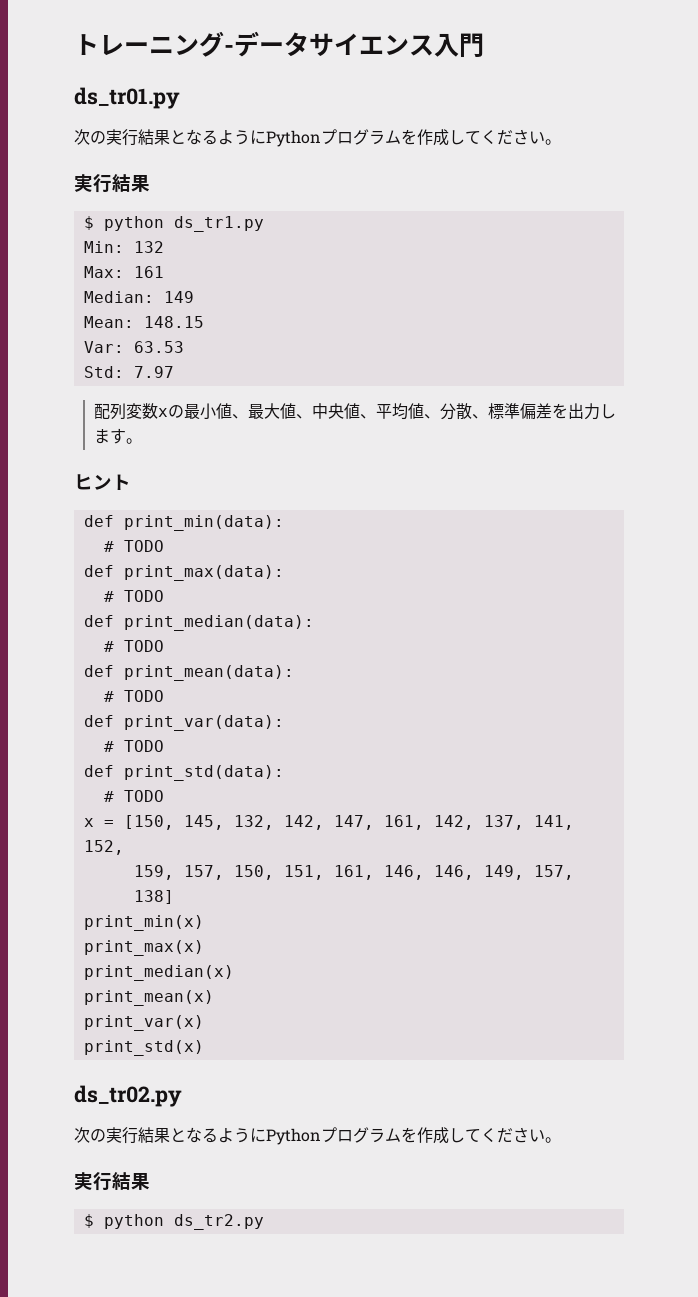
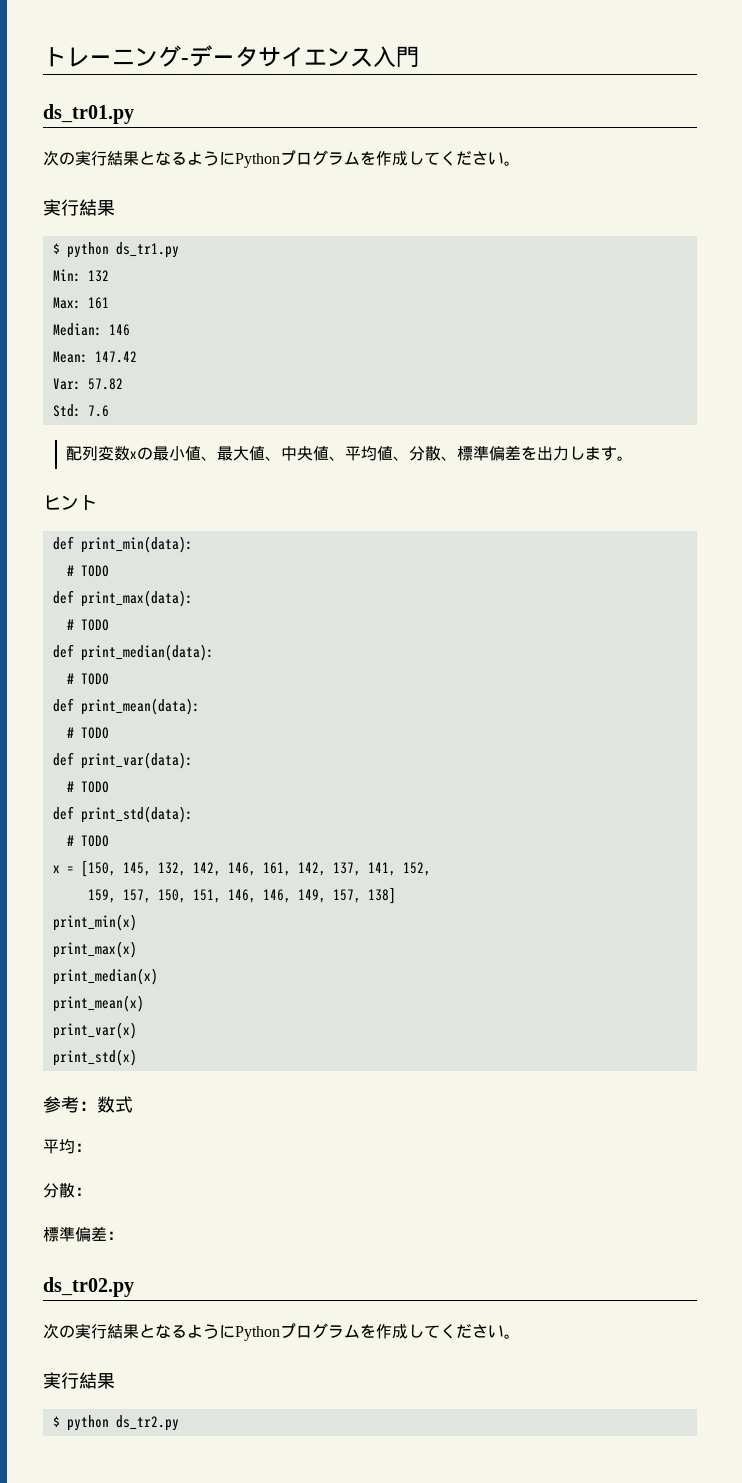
[163,291,194,303] 149 -> [108,324,130,336] 146
[143,316,204,328] 148.15 -> [94,351,137,363] 147.42
[133,341,184,353] 63.53 -> [87,378,123,390] 57.82
[133,366,174,378] 7.97 -> [87,405,109,417] 7.6
[333,815,374,830] 147, -> [227,862,256,876] 146,
[333,865,374,880] 161, -> (221, 896) none
(204, 1048) none -> [43,1096,133,1113] [43,1139,91,1154] [43,1183,91,1198] [43,1226,123,1242] // 参考：数式 // 平均： // 分散： // 標準偏差：

